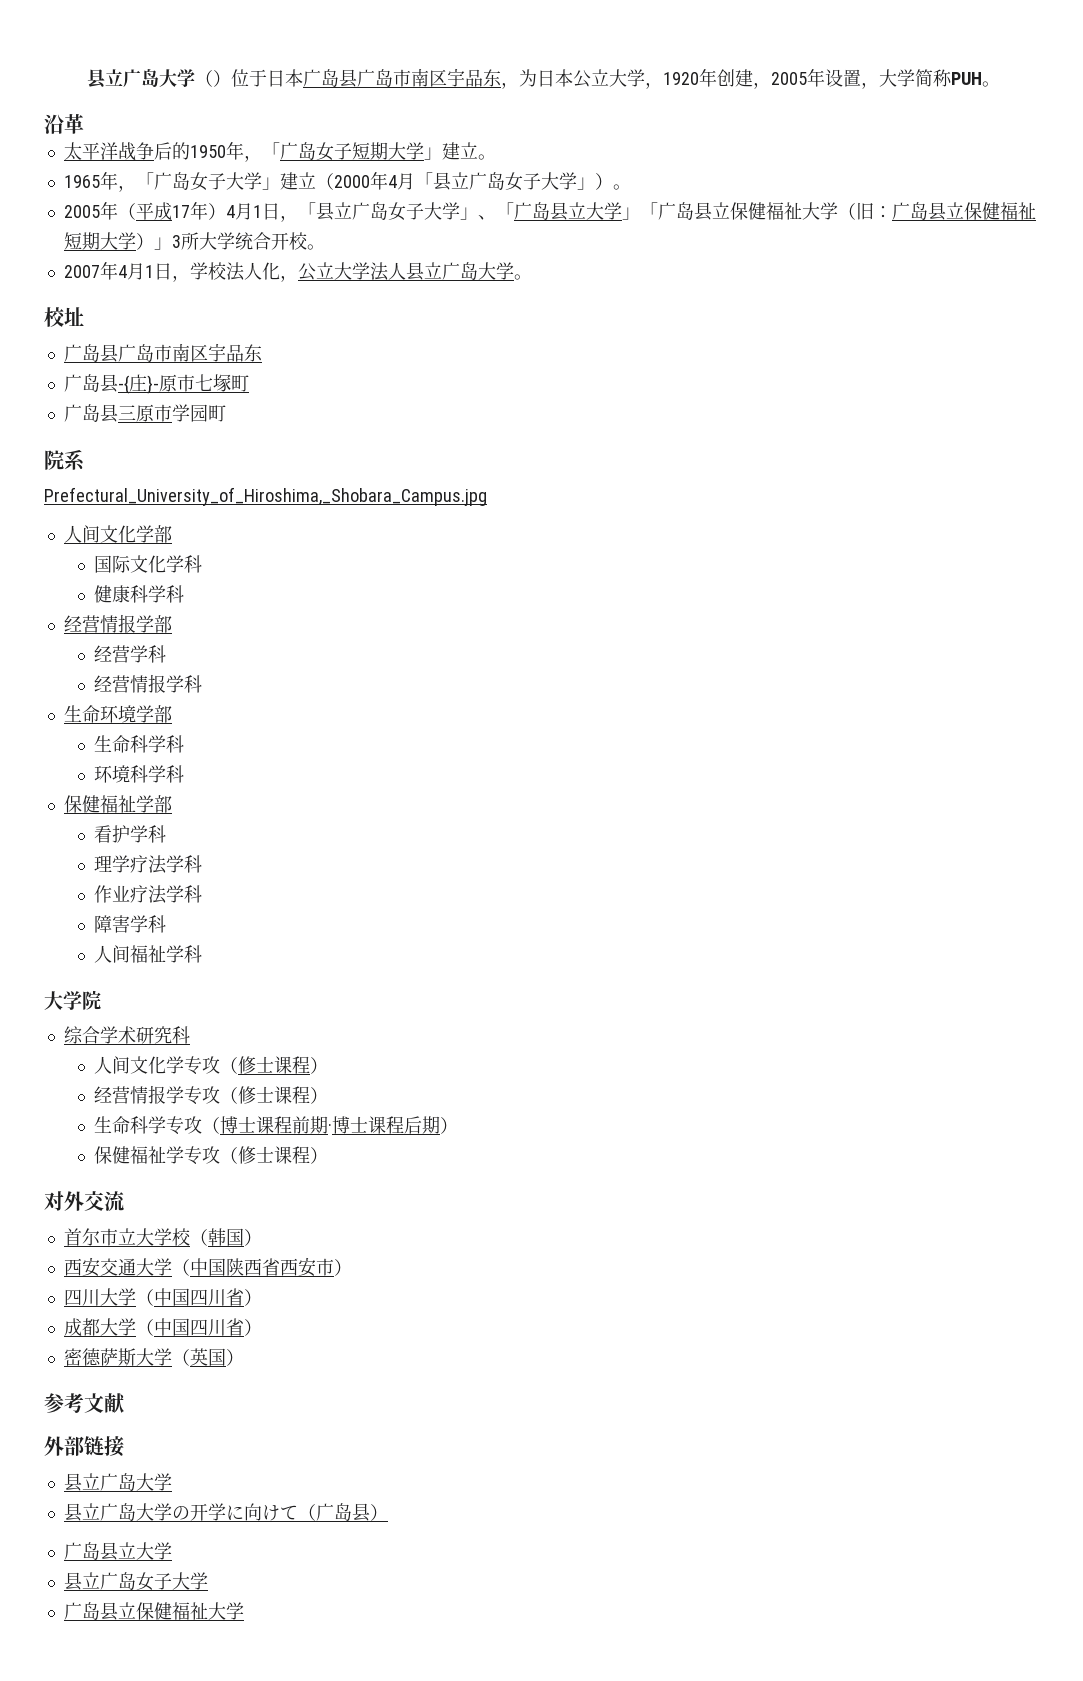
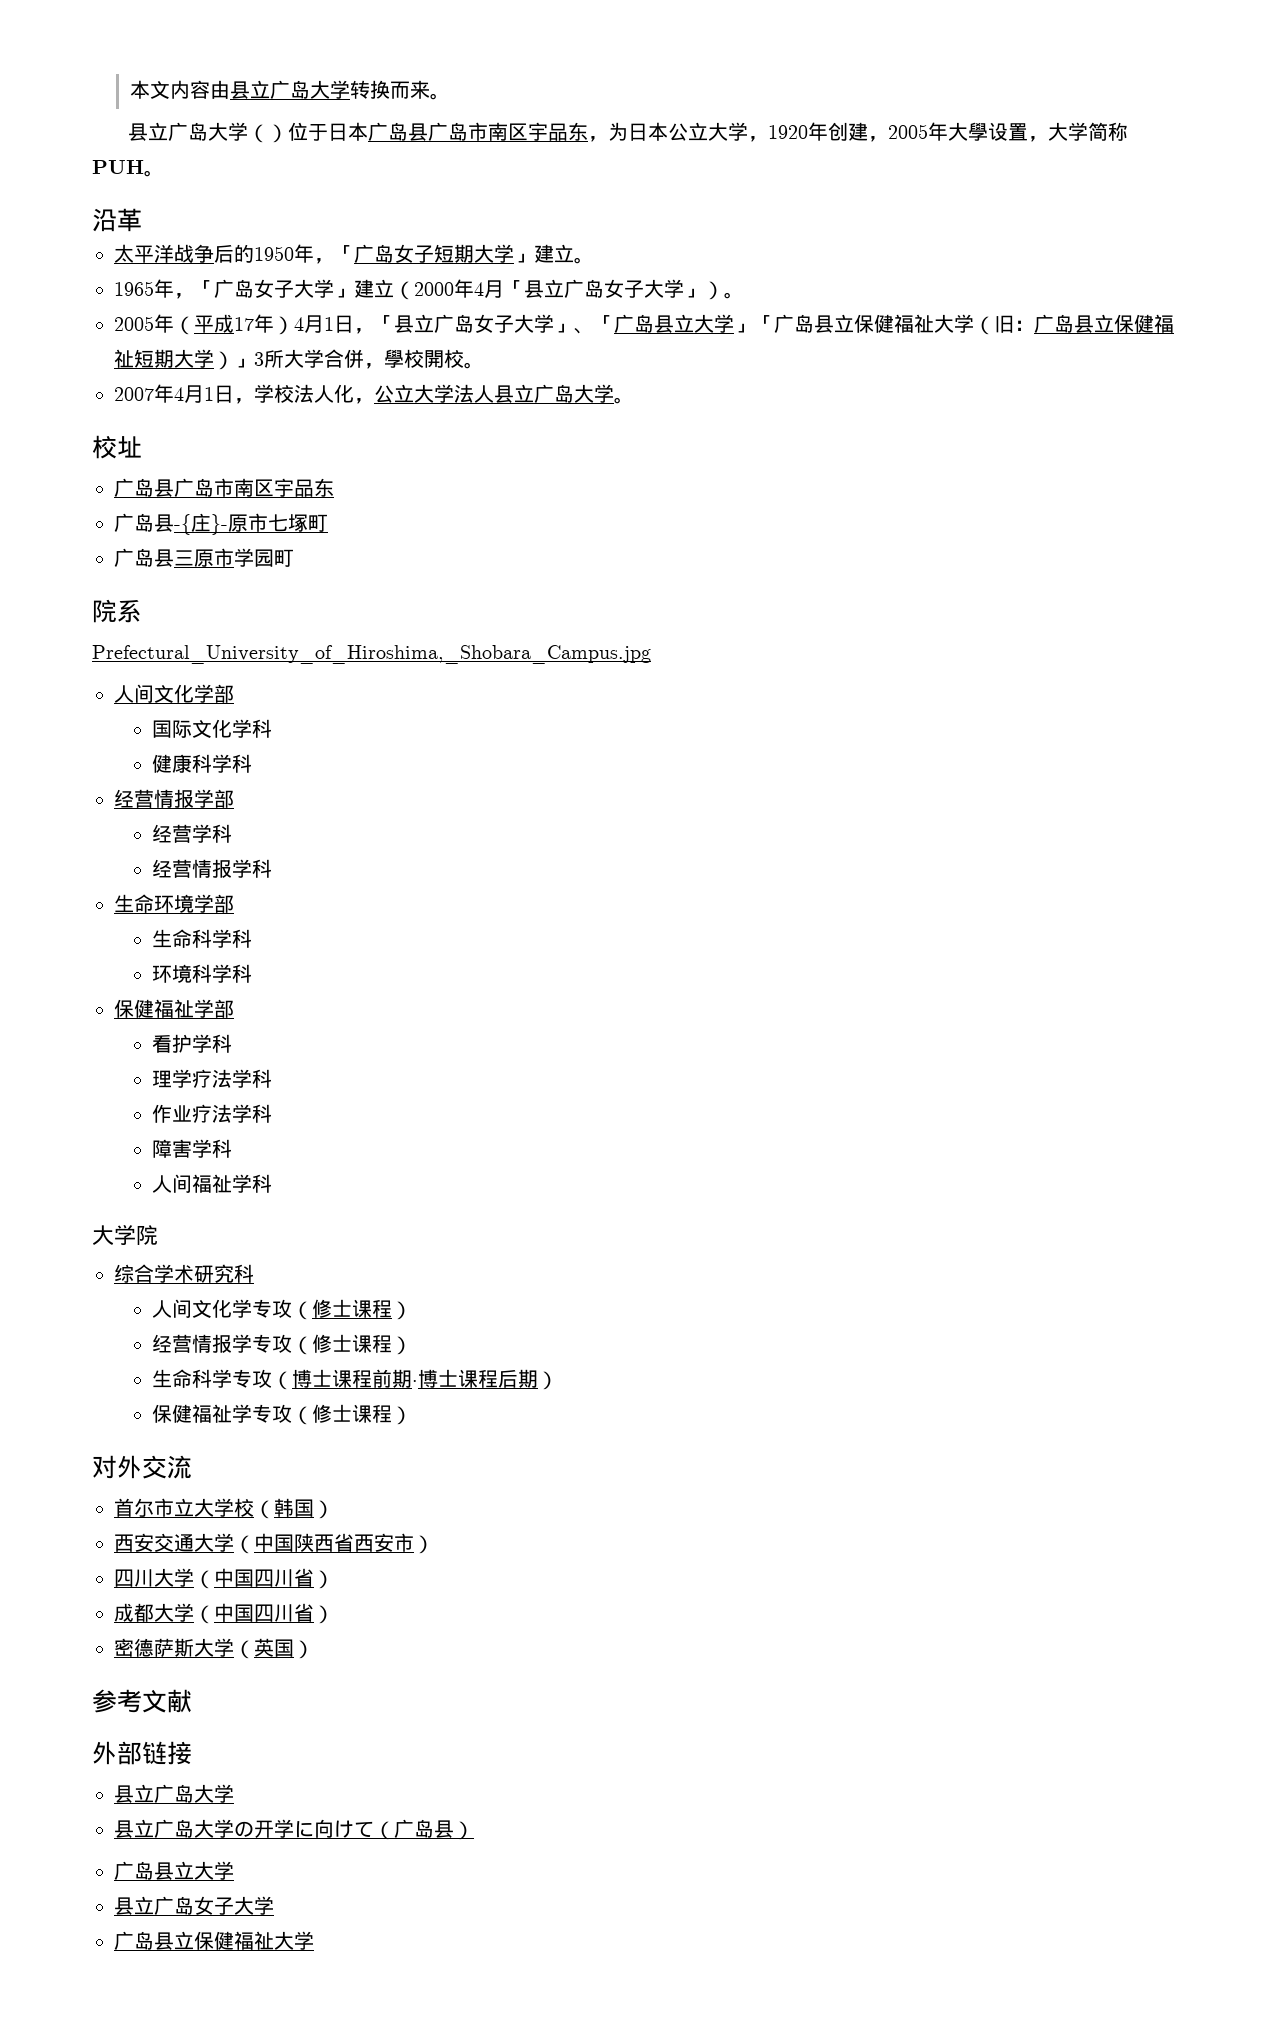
(86, 78) none -> [130,80,451,100] 本文内容由县立广岛大学转换而来。 //
(825, 77) none -> [947,122,988,141] 大學
[234,232,289,250] 统合开 -> [324,349,444,369] 合併，學校開

